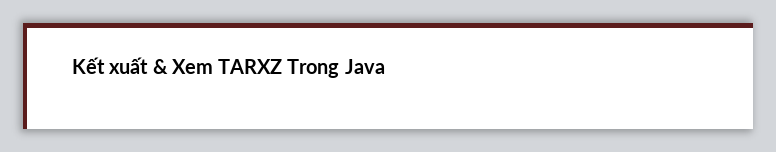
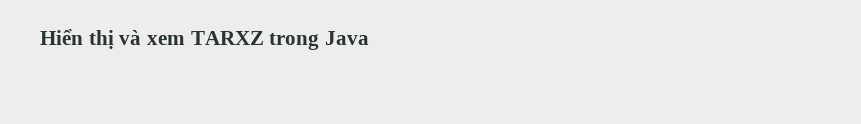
[72,57,340,78] Kết xuất & Xem TARXZ Trong -> [40,29,320,50] Hiển thị và xem TARXZ trong

